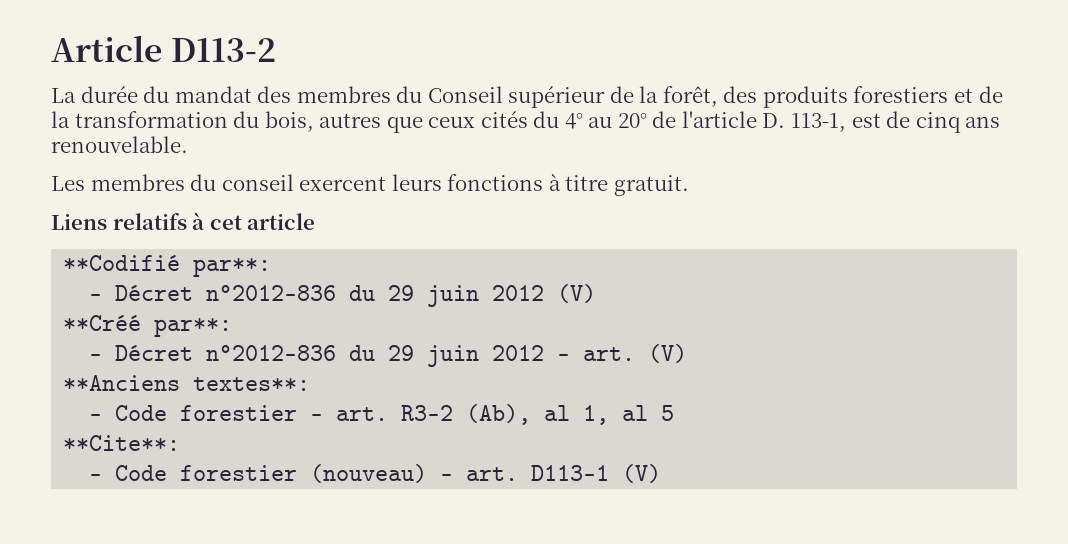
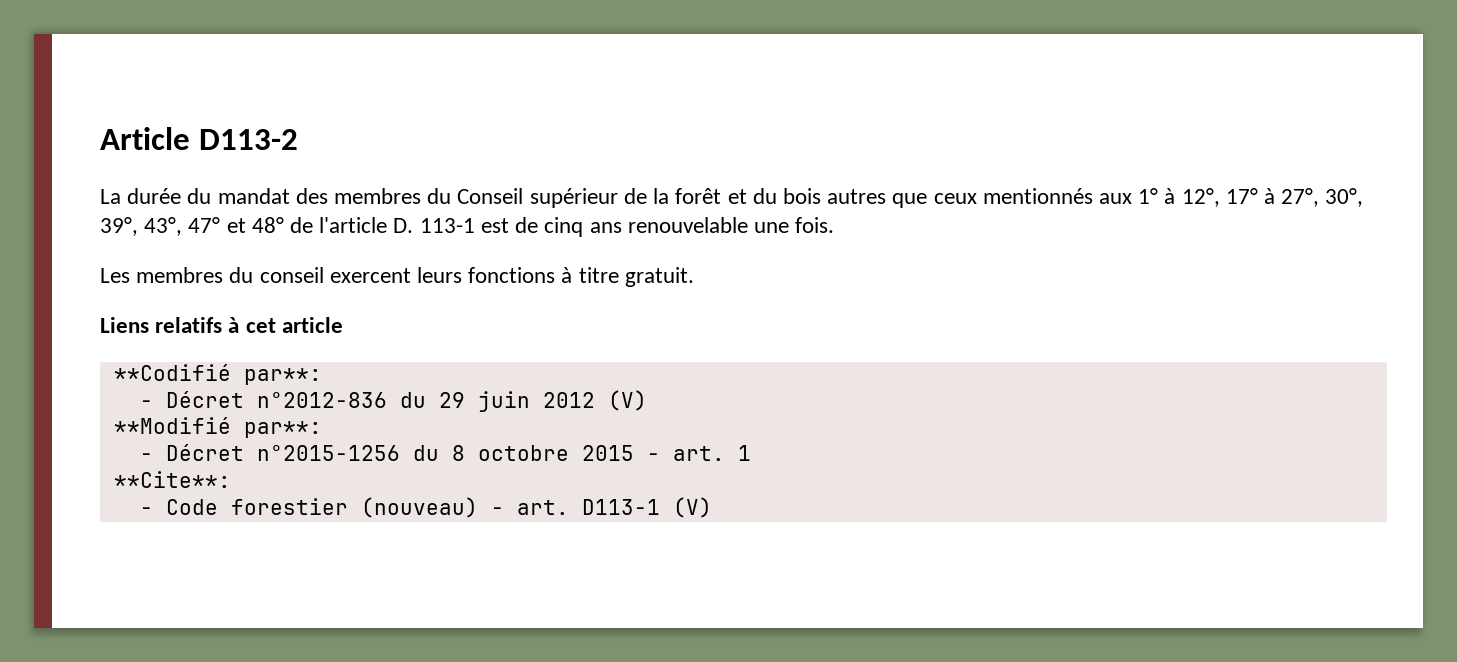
[662,86,1003,108] [51,111,647,133] forêt, des produits forestiers et de la transformation du bois, autres que ceux cités du 4° au 20° -> [675,188,1364,208] [100,217,284,236] forêt et du bois autres que ceux mentionnés aux 1° à 12°, 17° à 27°, 30°, 39°, 43°, 47° et 48°
[791,113,847,132] 113-1, -> [419,218,475,233] 113-1
[51,136,188,153] renouvelable. -> [627,217,835,233] renouvelable une fois.
[63,315,233,337] [89,344,688,367] [63,375,311,391] [89,404,675,425] **Créé par**: // - Décret n°2012-836 du 29 juin 2012 - art. (V) // **Anciens textes**: // - Code forestier - art. R3-2 (Ab), al 1, al 5 -> [113,417,322,438] [139,444,751,461] **Modifié par**: // - Décret n°2015-1256 du 8 octobre 2015 - art. 1

